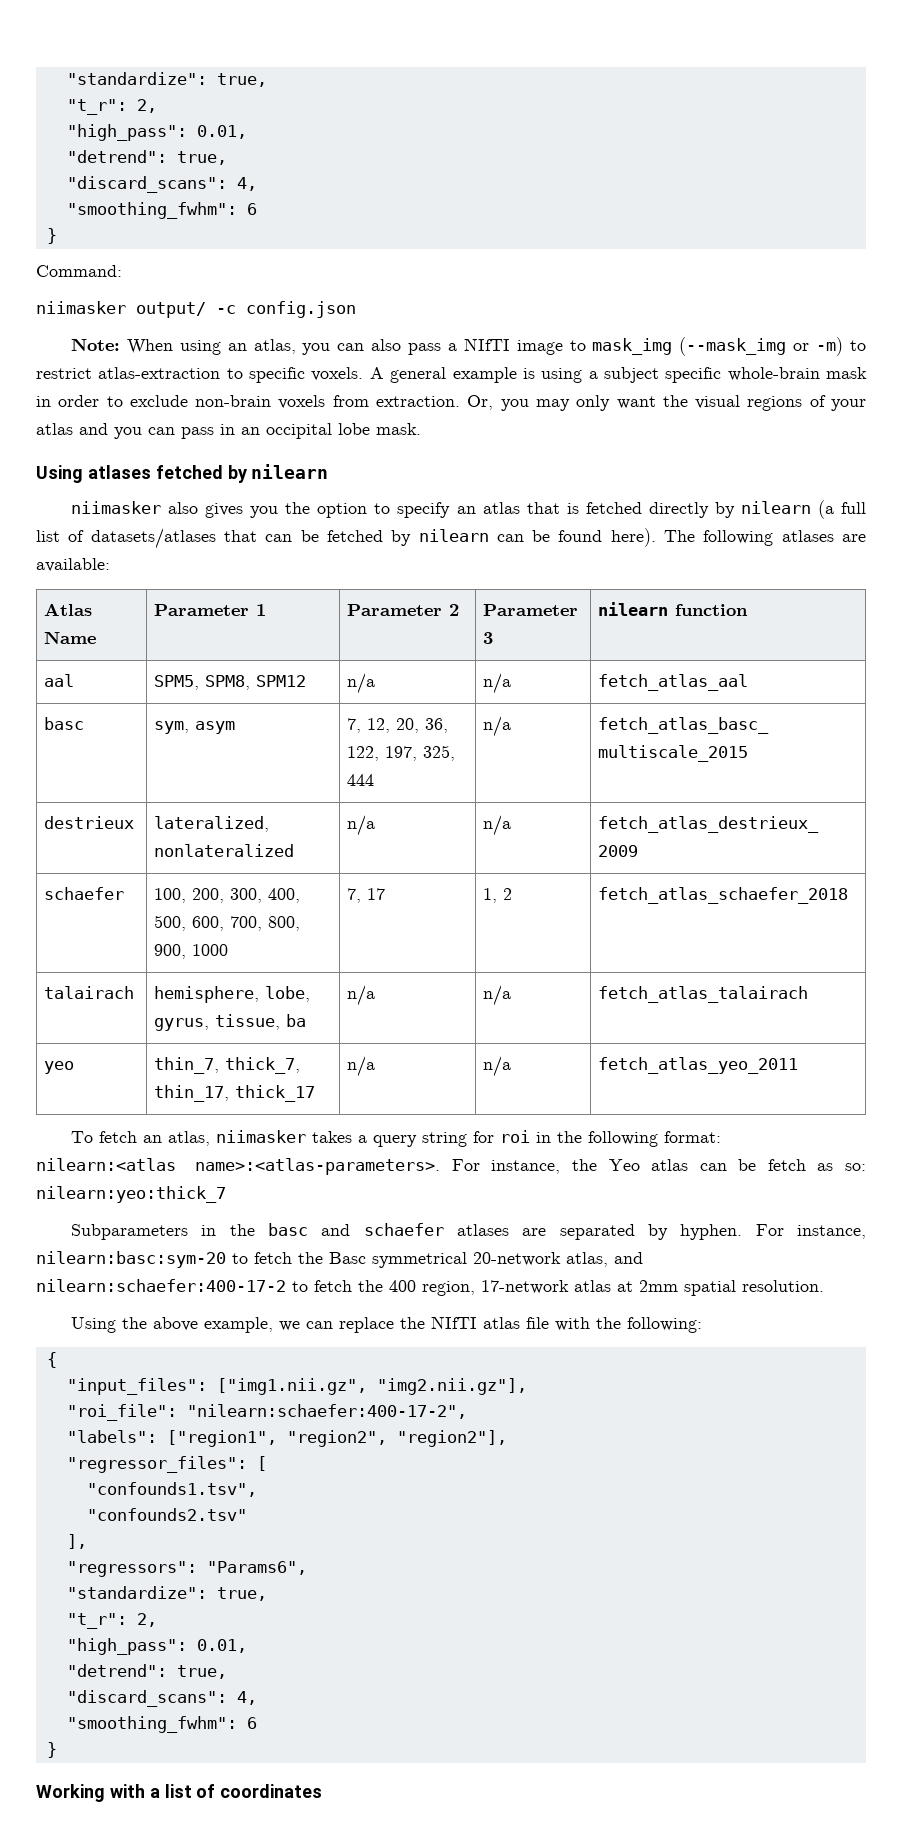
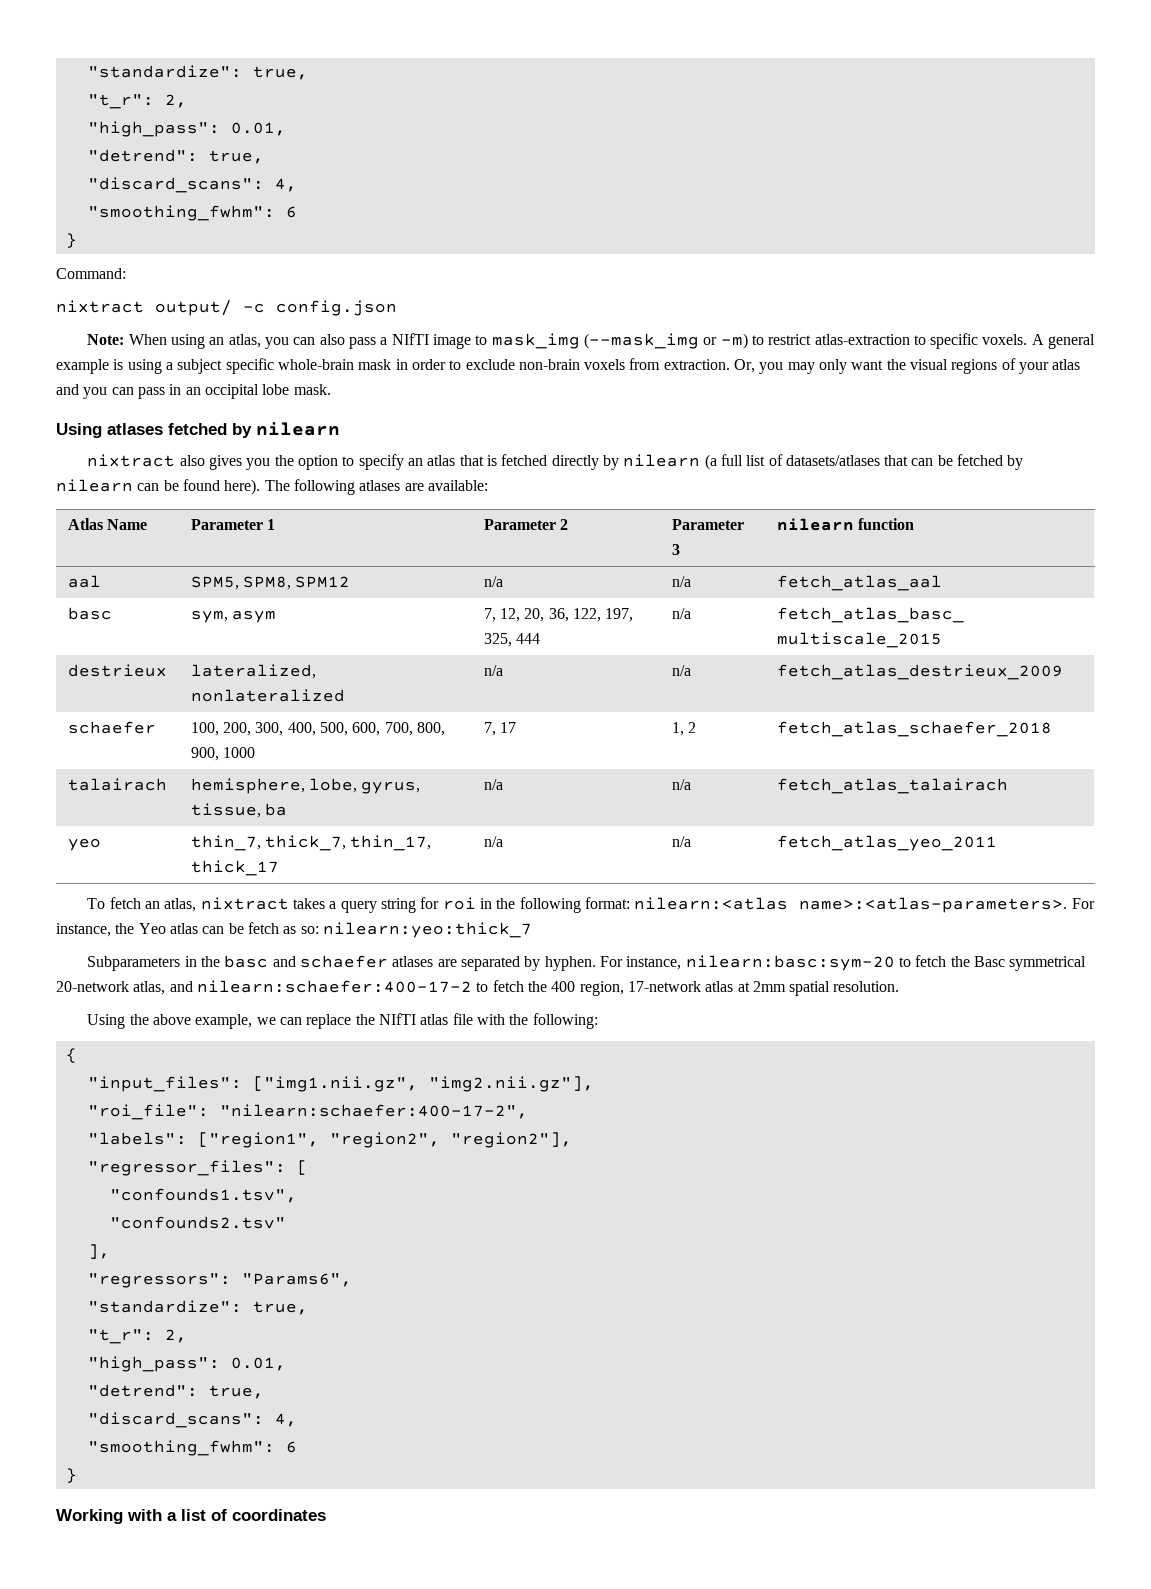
[36,301,126,314] niimasker -> [56,300,144,313] nixtract
[71,501,162,514] niimasker -> [87,454,176,467] nixtract
[216,1130,307,1143] niimasker -> [200,897,289,910] nixtract

